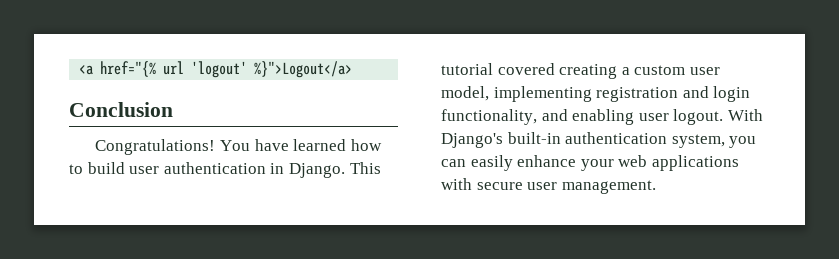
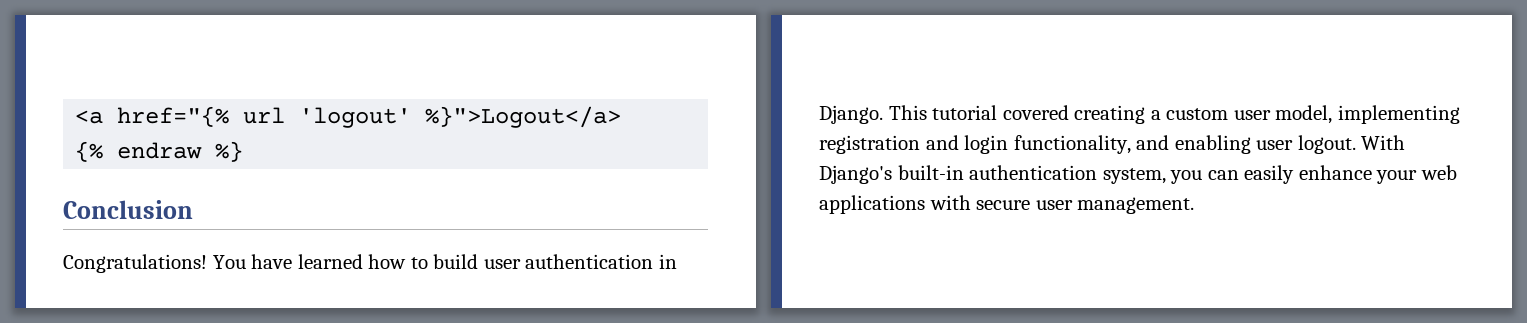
(353, 69) none -> [75,141,244,162] // {% endraw %}

